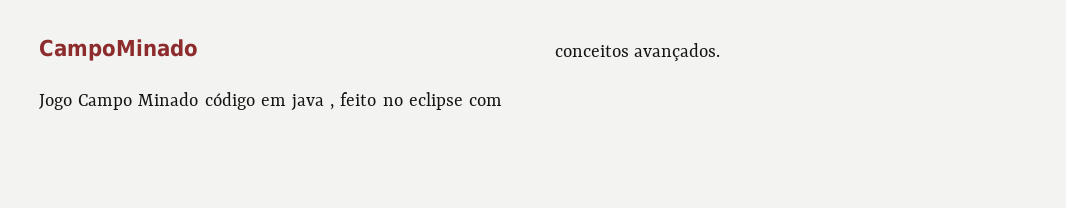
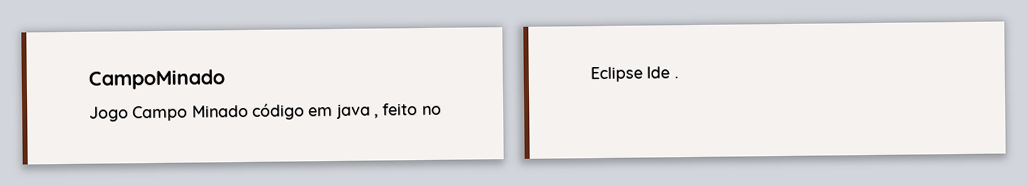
[408,92,502,110] [555,43,721,61] eclipse com conceitos avançados. -> [590,66,679,83] Eclipse Ide .

